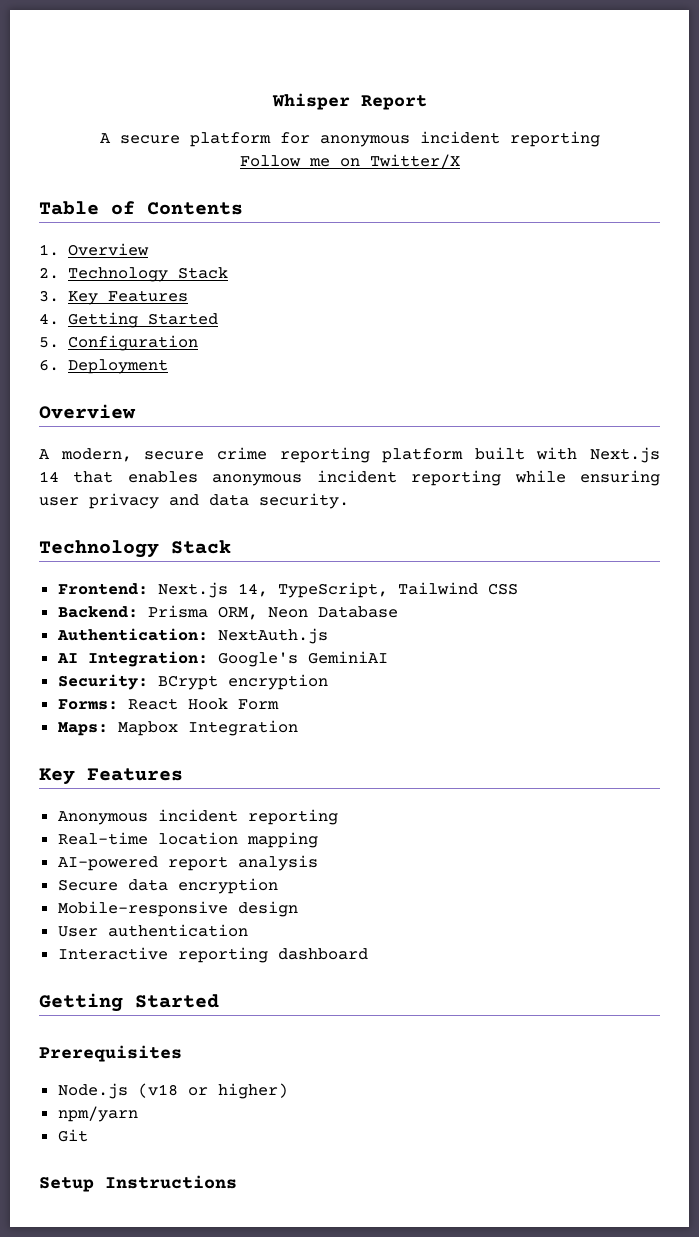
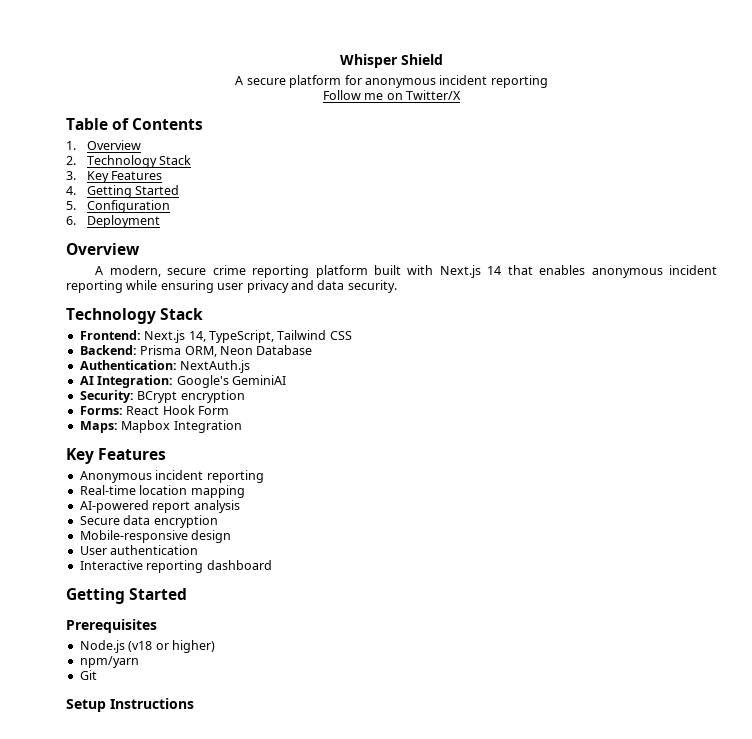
[360,95,427,110] Report -> [401,54,443,65] Shield

